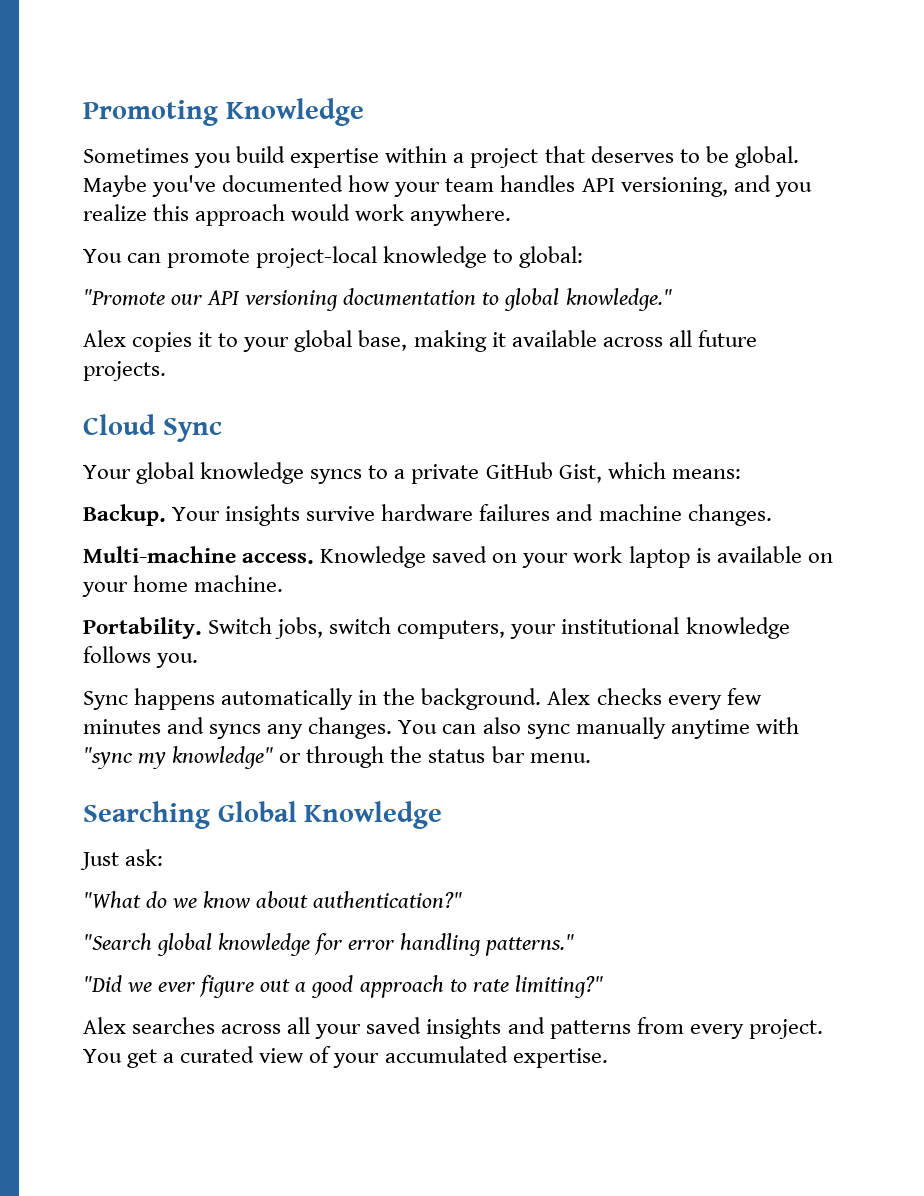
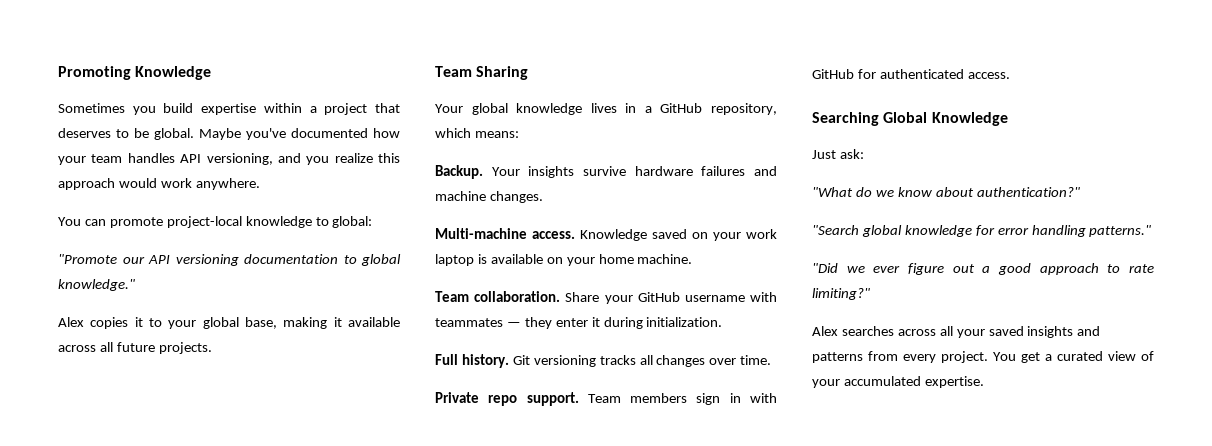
[83,414,222,442] Cloud Sync -> [435,66,529,80] Team Sharing
[310,462,602,484] syncs to a private GitHub Gist, -> [590,103,777,115] lives in a GitHub repository,
[83,617,790,639] [83,646,199,668] [83,688,762,710] [83,717,799,739] [83,746,591,769] Portability. Switch jobs, switch computers, your institutional knowledge follows you. // Sync happens automatically in the background. Alex checks every few minutes and syncs any changes. You can also sync manually anytime with "sync my knowledge" or through the status bar menu. -> [435,291,777,304] [435,317,723,329] [435,354,772,368] [435,392,777,406] [812,69,1010,79] Team collaboration. Share your GitHub username with teammates — they enter it during initialization. // Full history. Git versioning tracks all changes over time. // Private repo support. Team members sign in with GitHub for authenticated access.

